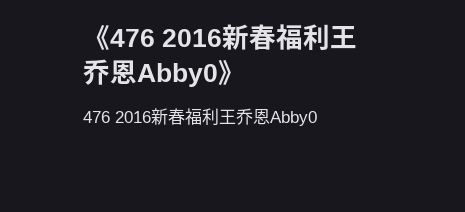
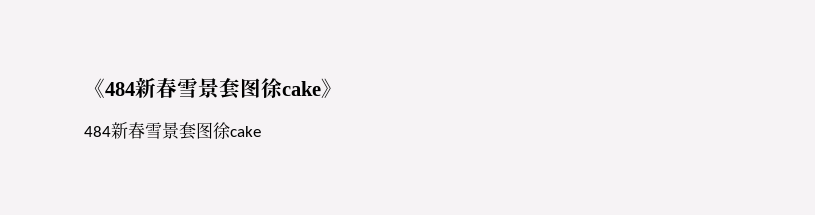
[110,24,358,50] [83,59,245,87] [83,108,317,126] 476 2016新春福利王乔恩Abby0》 // 476 2016新春福利王乔恩Abby0 -> [105,77,342,99] [84,122,261,140] 484新春雪景套图徐cake》 // 484新春雪景套图徐cake

